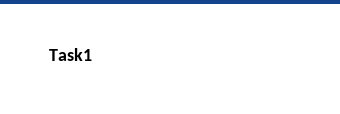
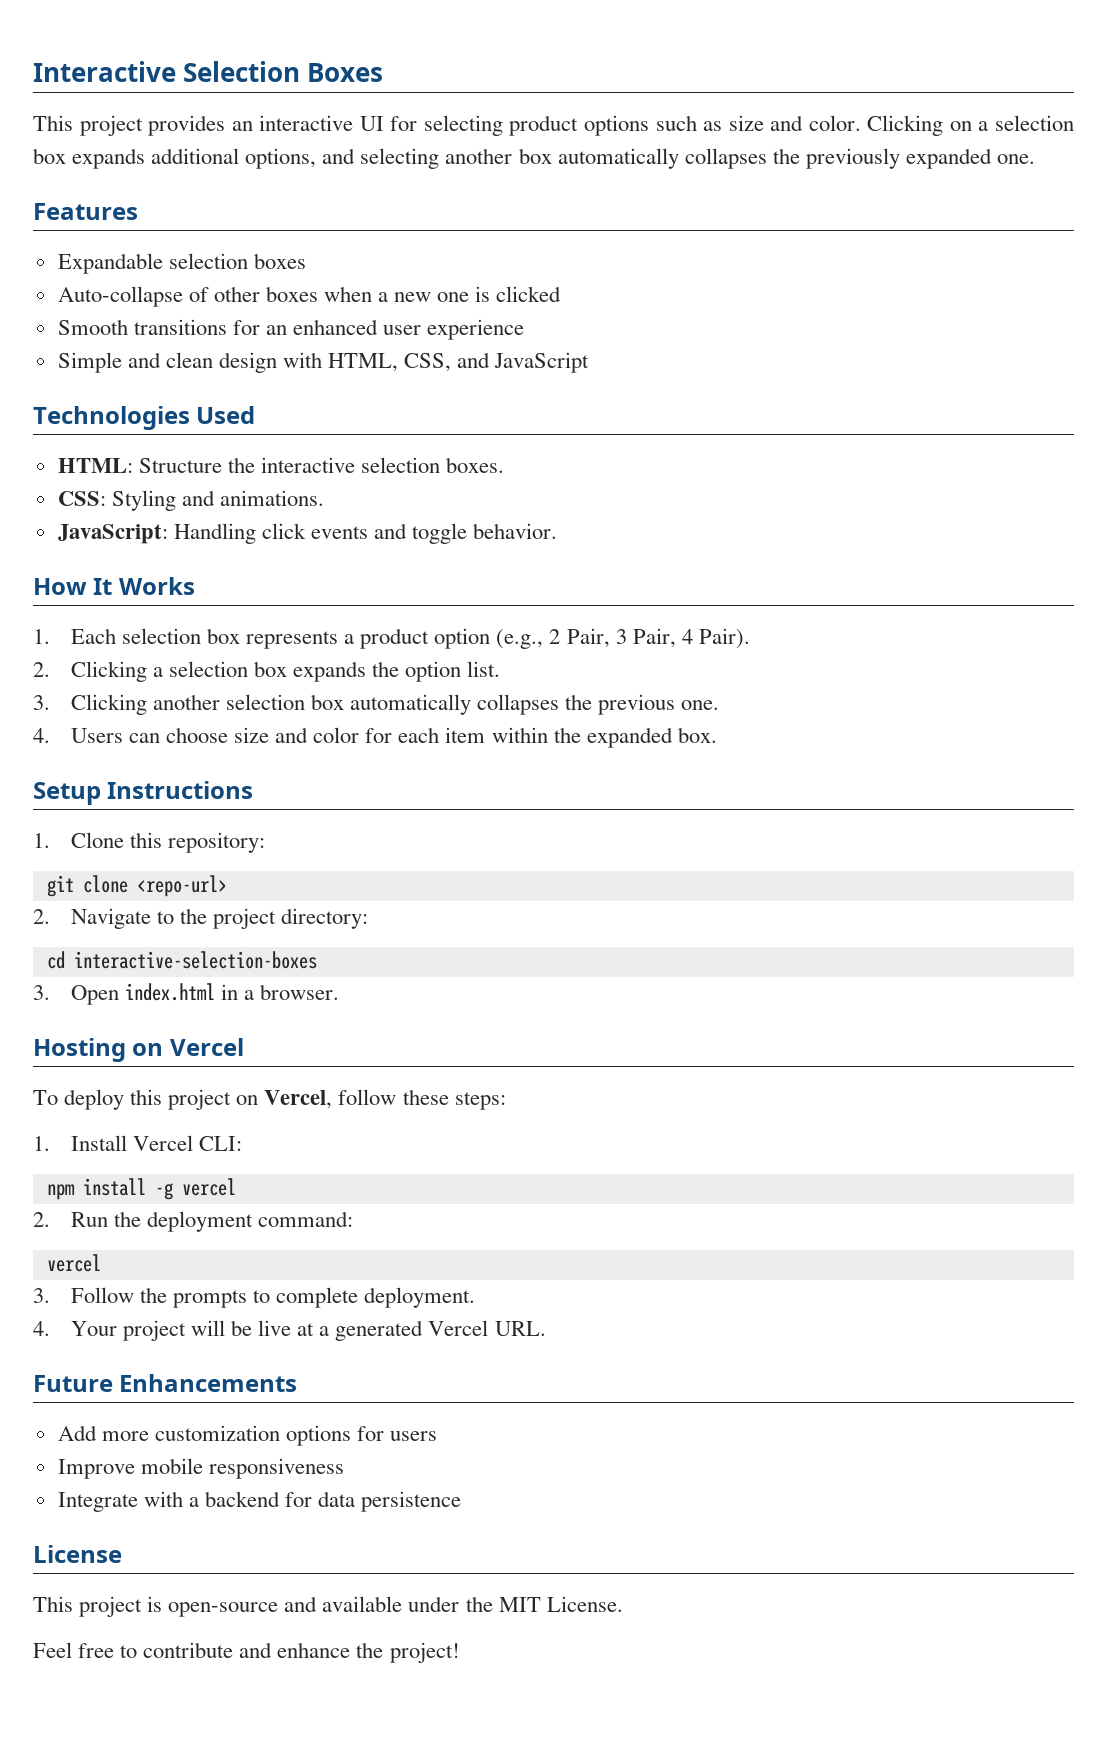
[49,48,92,61] Task1 -> [33,61,384,82] [33,115,1074,136] [33,148,1035,169] [33,203,138,220] [57,253,306,274] [57,286,562,307] [57,319,525,340] [57,352,590,373] [33,406,256,430] [57,457,505,473] [57,490,324,511] [57,523,558,544] [33,577,195,595] [33,628,750,649] [33,661,501,682] [33,694,720,715] [33,727,717,748] [33,781,254,805] [33,832,266,853] [46,875,227,897] [33,908,369,929] [46,951,317,969] [33,983,340,1005] [33,1038,244,1062] [33,1089,506,1110] [33,1135,243,1151] [46,1178,236,1200] [33,1211,354,1232] [46,1254,101,1272] [33,1287,476,1308] [33,1320,546,1341] [33,1374,298,1392] [57,1425,438,1446] [57,1458,344,1479] [57,1491,462,1512] [33,1545,122,1563] [33,1596,623,1617] [33,1642,460,1663] Interactive Selection Boxes // This project provides an interactive UI for selecting product options such as size and color. Clicking on a selection box expands additional options, and selecting another box automatically collapses the previously expanded one. // Features // Expandable selection boxes // Auto-collapse of other boxes when a new one is clicked // Smooth transitions for an enhanced user experience // Simple and clean design with HTML, CSS, and JavaScript // Technologies Used // HTML: Structure the interactive selection boxes. // CSS: Styling and animations. // JavaScript: Handling click events and toggle behavior. // How It Works // 1. Each selection box represents a product option (e.g., 2 Pair, 3 Pair, 4 Pair). // 2. Clicking a selection box expands the option list. // 3. Clicking another selection box automatically collapses the previous one. // 4. Users can choose size and color for each item within the expanded box. // Setup Instructions // 1. Clone this repository: // git clone <repo-url> // 2. Navigate to the project directory: // cd interactive-selection-boxes // 3. Open index.html in a browser. // Hosting on Vercel // To deploy this project on Vercel, follow these steps: // 1. Install Vercel CLI: // npm install -g vercel // 2. Run the deployment command: // vercel // 3. Follow the prompts to complete deployment. // 4. Your project will be live at a generated Vercel URL. // Future Enhancements // Add more customization options for users // Improve mobile responsiveness // Integrate with a backend for data persistence // License // This project is open-source and available under the MIT License. // Feel free to contribute and enhance the project!

